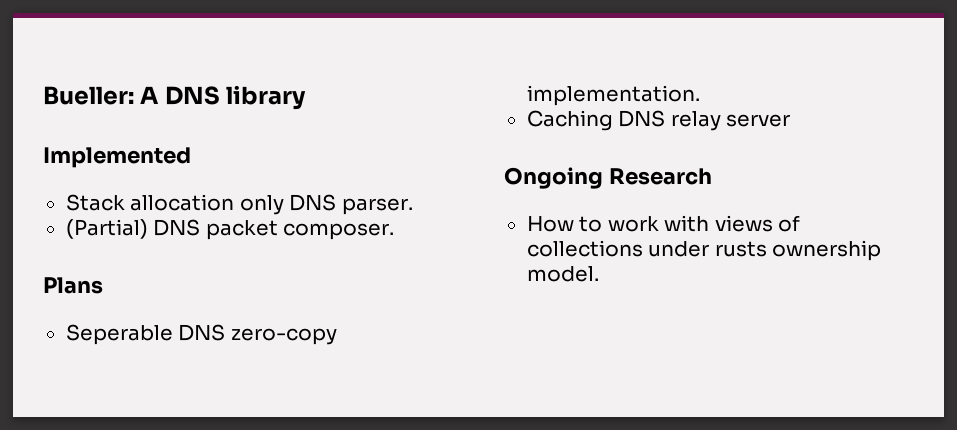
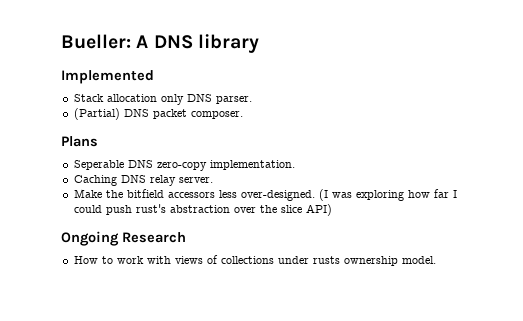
[726,114,791,127] server -> [178,177,213,183] [73,189,457,201] [73,204,332,216] server. // Make the bitfield accessors less over-designed. (I was exploring how far I could push rust's abstraction over the slice API)

